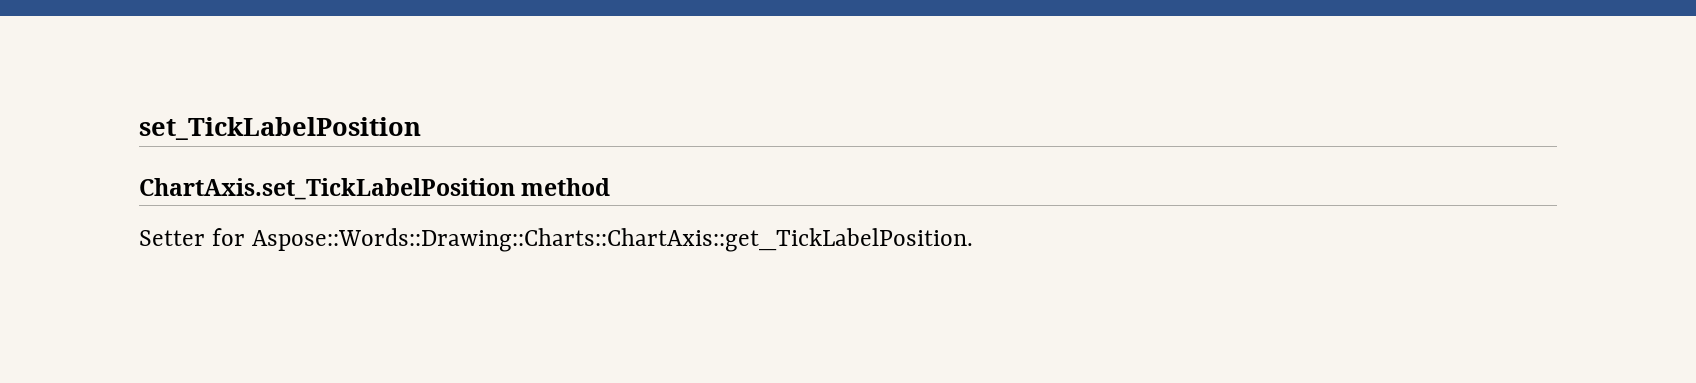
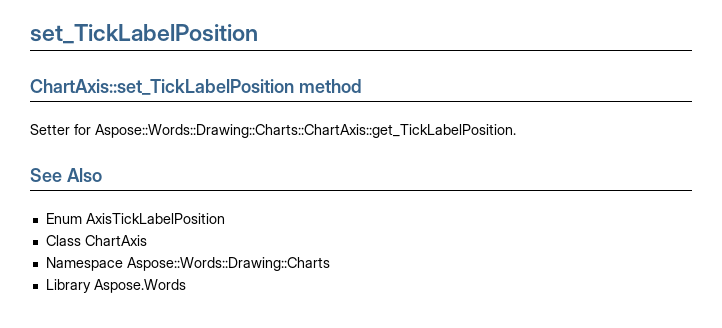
[139,178,515,200] ChartAxis.set_TickLabelPosition -> [30,79,294,95] ChartAxis::set_TickLabelPosition
(974, 240) none -> [30,168,102,182] [45,213,225,224] [45,235,147,246] [45,257,330,271] [45,279,186,293] // See Also // Enum AxisTickLabelPosition // Class ChartAxis // Namespace Aspose::Words::Drawing::Charts // Library Aspose.Words

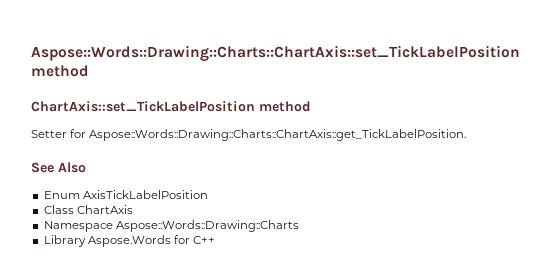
[30,24,258,44] set_TickLabelPosition -> [31,45,520,61] [31,65,89,77] Aspose::Words::Drawing::Charts::ChartAxis::set_TickLabelPosition method
(186, 286) none -> [173,235,215,244] for C++

